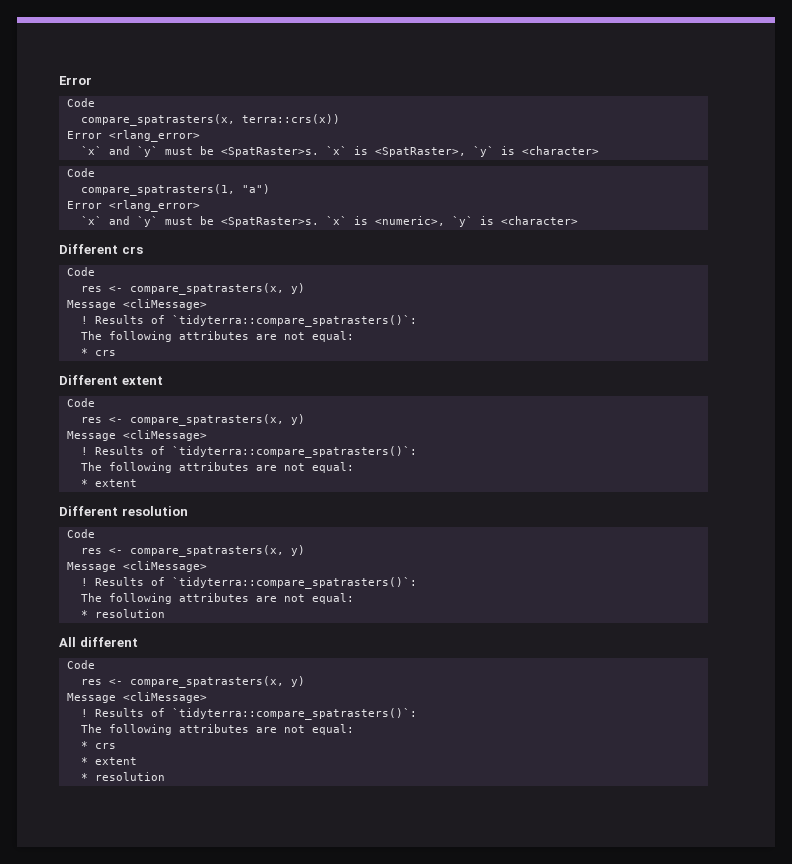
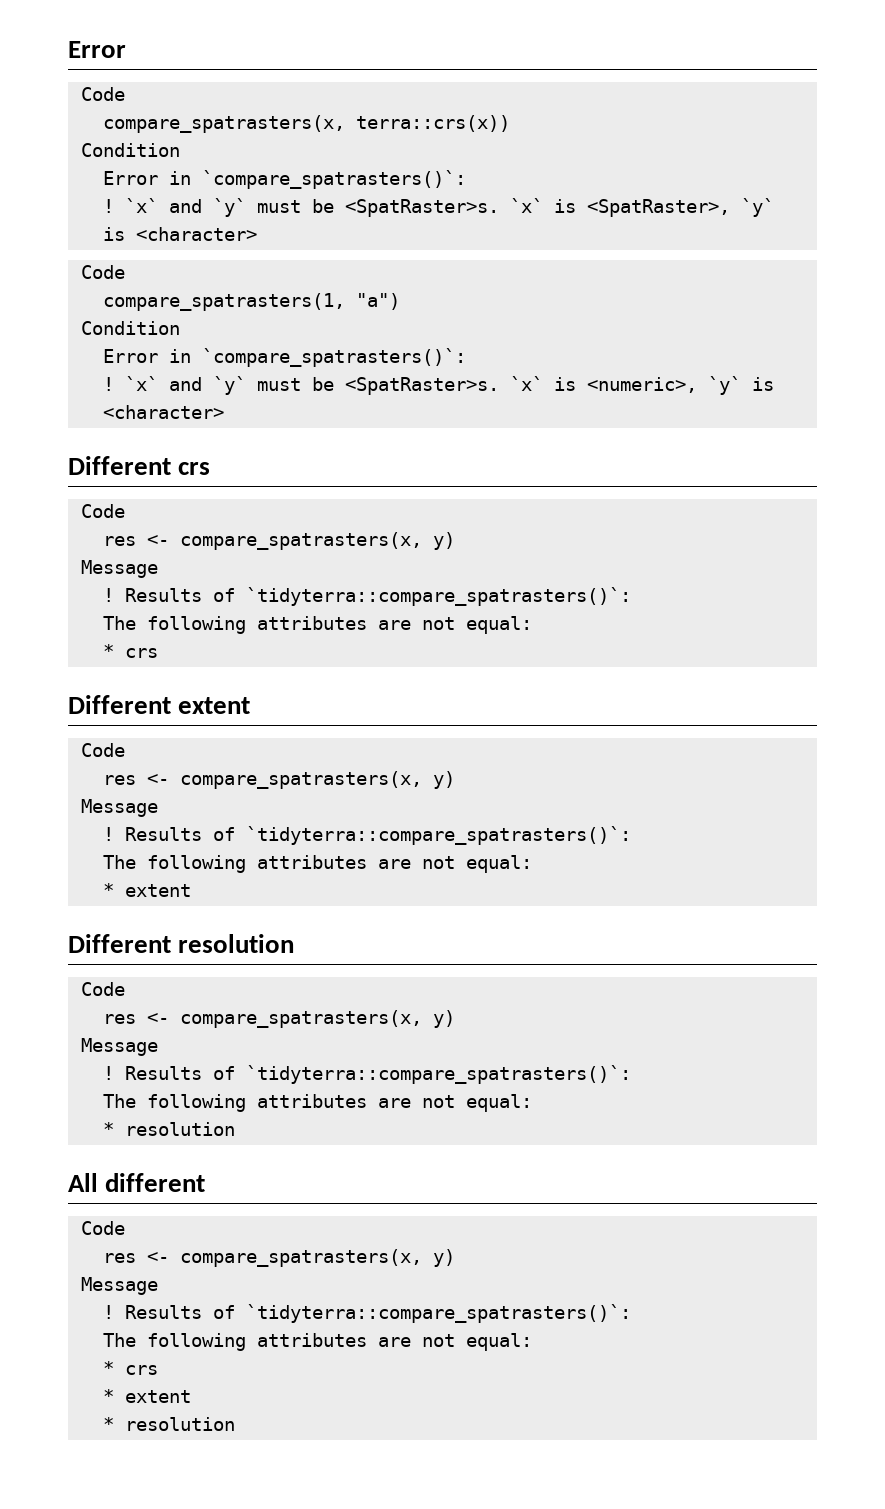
[66,130,200,142] // Error <rlang_error> // -> [80,143,180,157] [102,170,466,189] [102,199,114,213] // Condition // Error in `compare_spatrasters()`: // !
[66,200,200,212] // Error <rlang_error> // -> [80,321,180,335] [102,348,466,367] [102,377,114,391] // Condition // Error in `compare_spatrasters()`: // !
[122,299,207,310] <cliMessage> -> (158, 569) none
[122,430,207,441] <cliMessage> -> (158, 808) none
[122,561,207,572] <cliMessage> -> (158, 1047) none
[122,692,207,703] <cliMessage> -> (158, 1286) none

